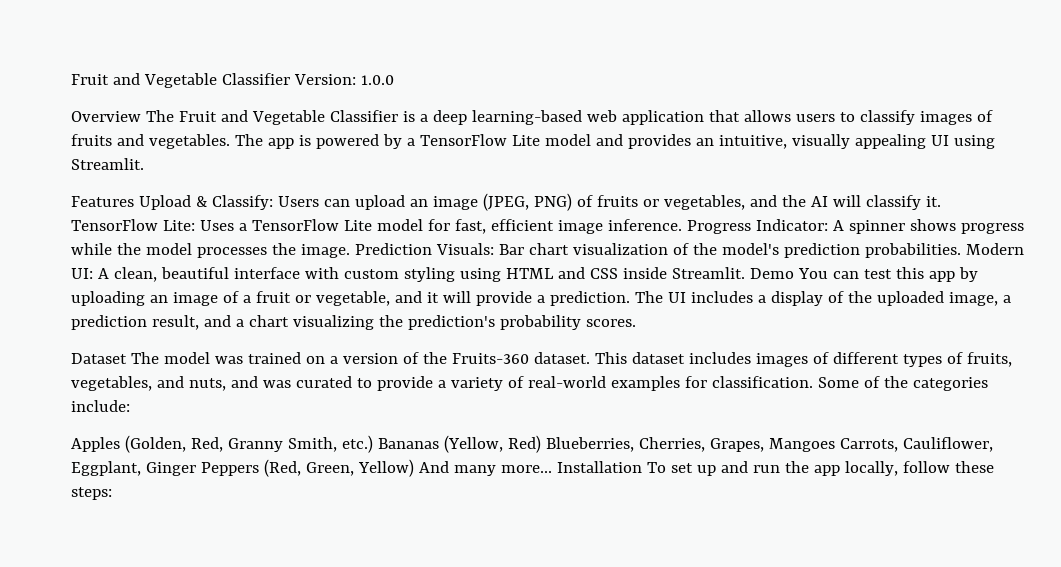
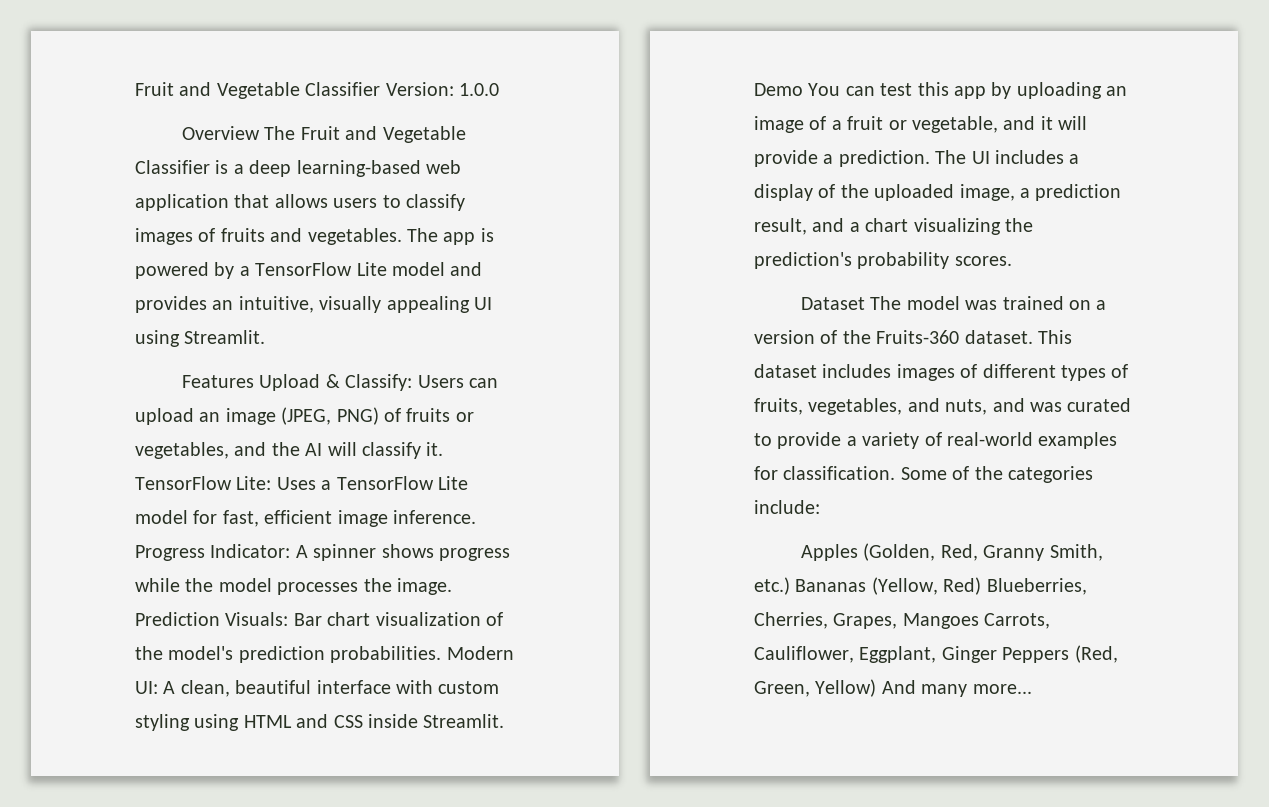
[556,461,994,476] [71,487,112,500] Installation To set up and run the app locally, follow these steps: -> (1032, 689) none

